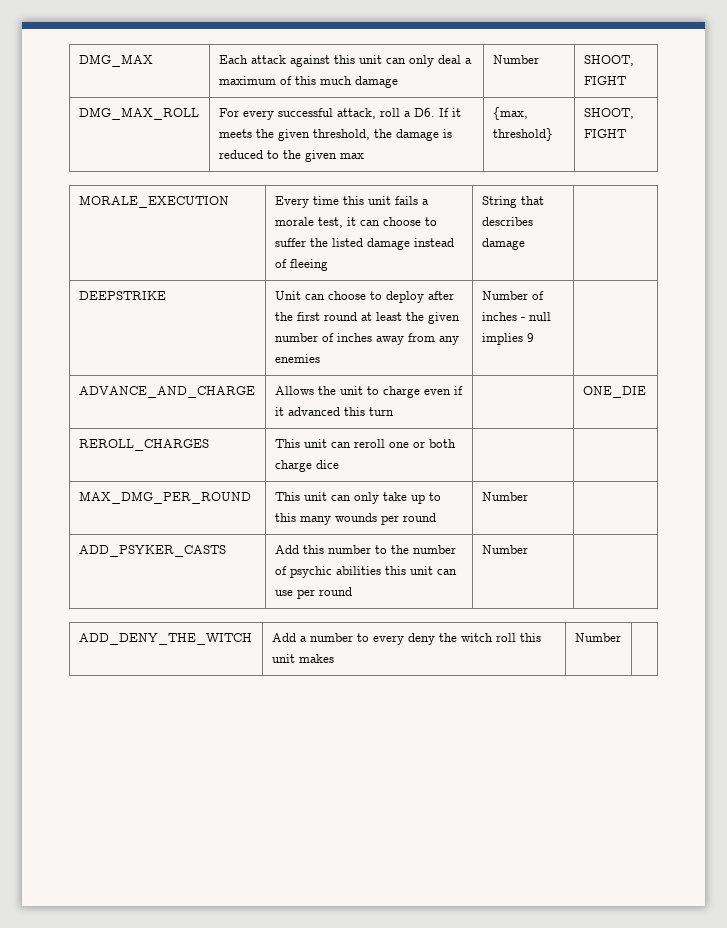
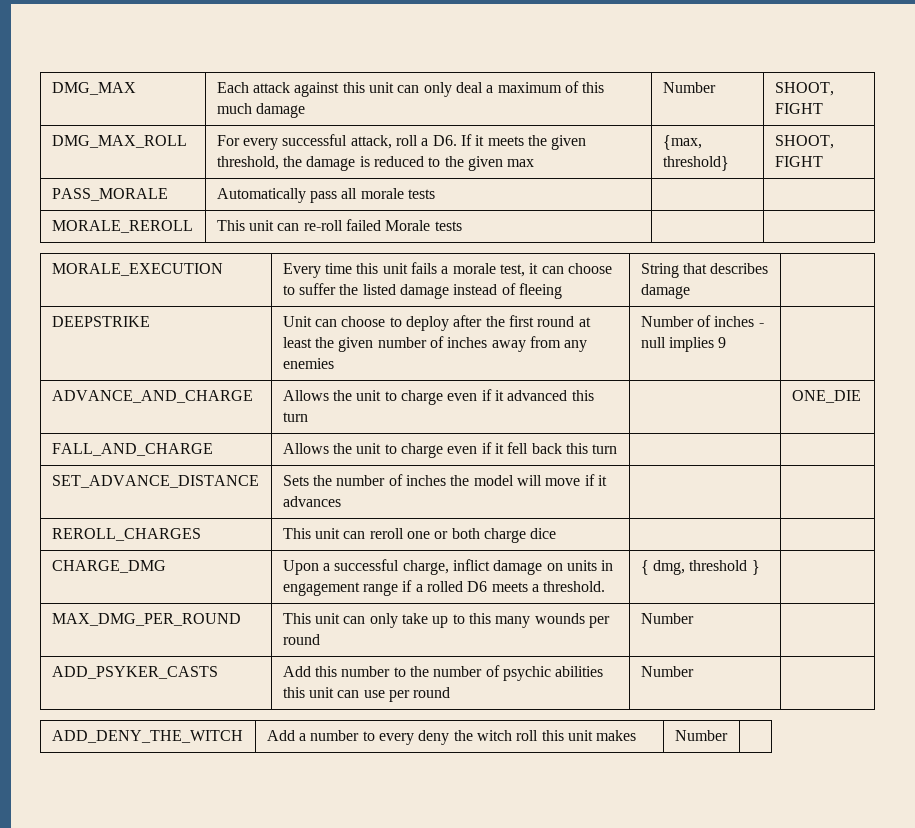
(626, 133) none -> [51,188,168,201] [216,188,436,203] [51,220,193,233] [216,219,462,231] // PASS_MORALE | Automatically pass all morale tests | | // MORALE_REROLL | This unit can re-roll failed Morale tests | |
(646, 392) none -> [51,443,213,456] [282,442,618,458] [51,475,259,488] [282,474,607,486] [282,496,341,507] // FALL_AND_CHARGE | Allows the unit to charge even if it fell back this turn | | // SET_ADVANCE_DISTANCE | Sets the number of inches the model will move if it advances | |
(339, 464) none -> [51,560,166,573] [282,559,614,575] [282,580,606,596] [640,560,760,575] // CHARGE_DMG | Upon a successful charge, inflict damage on units in engagement range if a rolled D6 meets a threshold. | { dmg, threshold } |

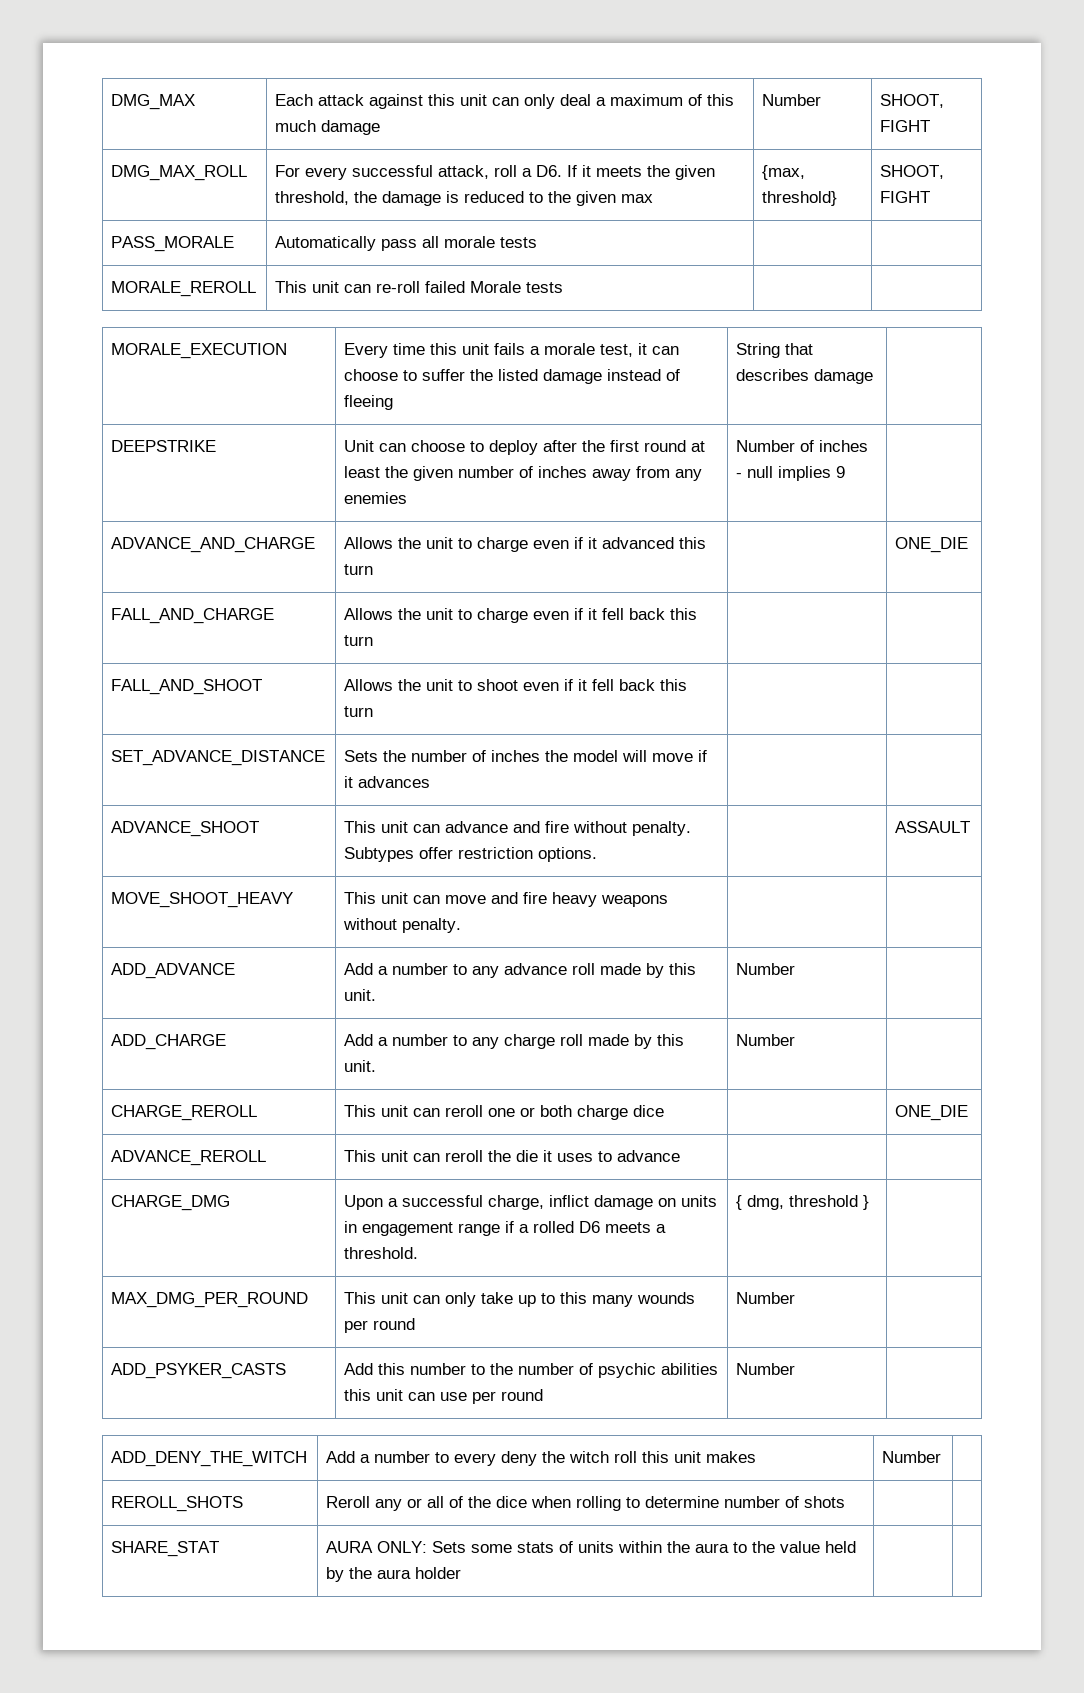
(618, 449) none -> [111,679,263,695] [344,679,688,691] [344,706,374,717] // FALL_AND_SHOOT | Allows the unit to shoot even if it fell back this turn | |
[51,528,201,541] REROLL_CHARGES -> [111,821,260,837] [344,821,692,836] [344,847,598,862] [895,821,971,833] [111,892,294,908] [344,892,669,907] [343,918,462,933] [111,963,236,979] [344,963,697,978] [344,989,377,1001] [736,963,796,975] [111,1034,227,1050] [344,1034,685,1049] [344,1060,377,1072] [736,1034,796,1046] [111,1105,258,1121] ADVANCE_SHOOT | This unit can advance and fire without penalty. Subtypes offer restriction options. | | ASSAULT // MOVE_SHOOT_HEAVY | This unit can move and fire heavy weapons without penalty. | | // ADD_ADVANCE | Add a number to any advance roll made by this unit. | Number | // ADD_CHARGE | Add a number to any charge roll made by this unit. | Number | // CHARGE_REROLL
(557, 533) none -> [895,1105,969,1121] [111,1150,267,1166] [344,1150,681,1162] | ONE_DIE // ADVANCE_REROLL | This unit can reroll the die it uses to advance |
(728, 735) none -> [111,1496,244,1512] [326,1496,846,1511] [111,1541,220,1557] [326,1541,857,1553] [326,1567,462,1582] // REROLL_SHOTS | Reroll any or all of the dice when rolling to determine number of shots | | // SHARE_STAT | AURA ONLY: Sets some stats of units within the aura to the value held by the aura holder | |

